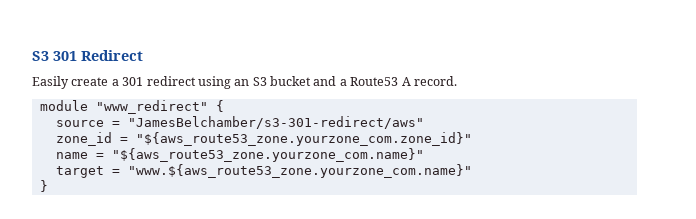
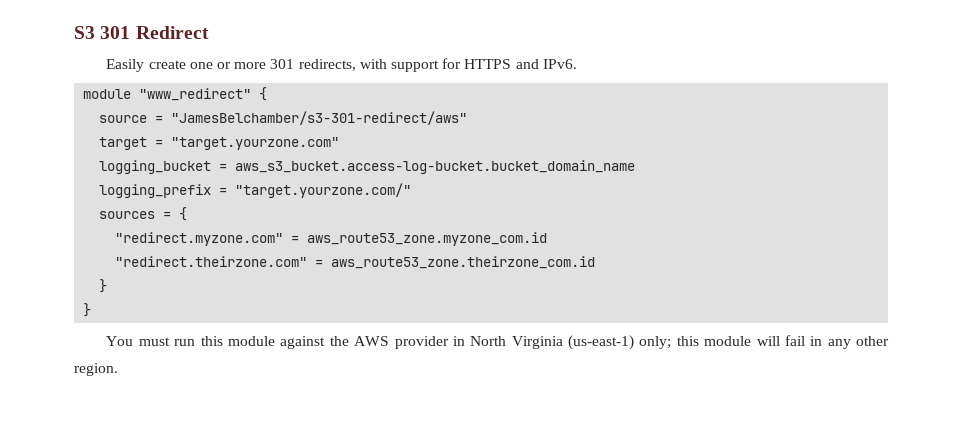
[111,76,457,89] a 301 redirect using an S3 bucket and a Route53 A record. -> [189,58,577,72] one or more 301 redirects, with support for HTTPS and IPv6.
[55,132,472,146] [55,148,424,162] [55,164,472,178] [39,180,48,192] zone_id = "${aws_route53_zone.yourzone_com.zone_id}" // name = "${aws_route53_zone.yourzone_com.name}" // target = "www.${aws_route53_zone.yourzone_com.name}" // } -> [99,137,340,150] [99,160,636,174] [99,183,412,198] [99,207,188,221] [115,232,548,246] [115,256,596,269] [99,279,108,293] [83,303,92,317] [106,335,890,350] [74,363,118,376] target = "target.yourzone.com" // logging_bucket = aws_s3_bucket.access-log-bucket.bucket_domain_name // logging_prefix = "target.yourzone.com/" // sources = { // "redirect.myzone.com" = aws_route53_zone.myzone_com.id // "redirect.theirzone.com" = aws_route53_zone.theirzone_com.id // } // } // You must run this module against the AWS provider in North Virginia (us-east-1) only; this module will fail in any other region.

